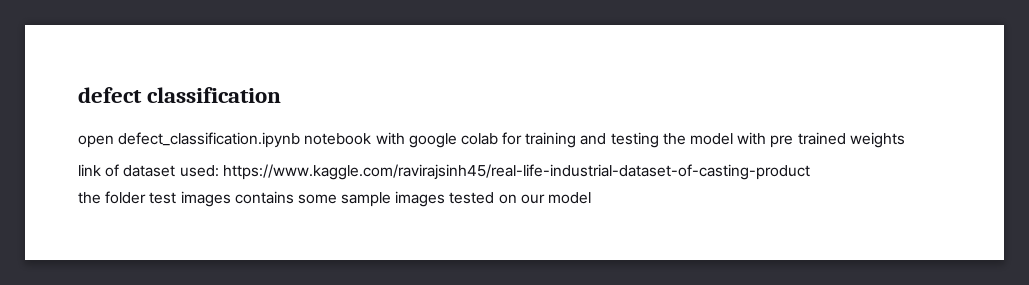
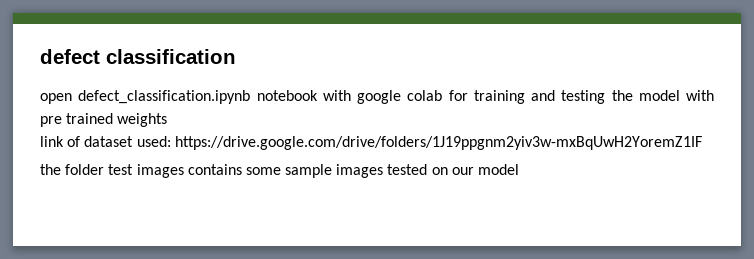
[222,164,810,180] https://www.kaggle.com/ravirajsinh45/real-life-industrial-dataset-of-casting-product -> [174,136,702,150] https://drive.google.com/drive/folders/1J19ppgnm2yiv3w-mxBqUwH2YoremZ1IF

